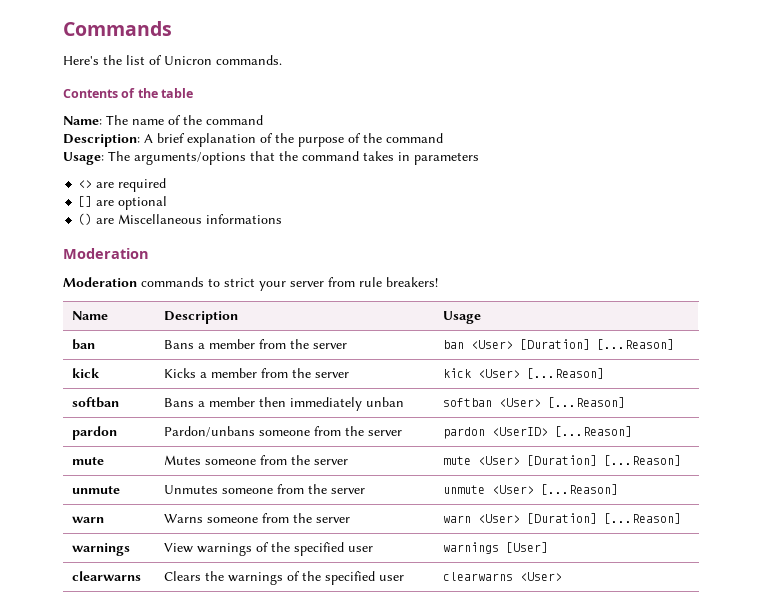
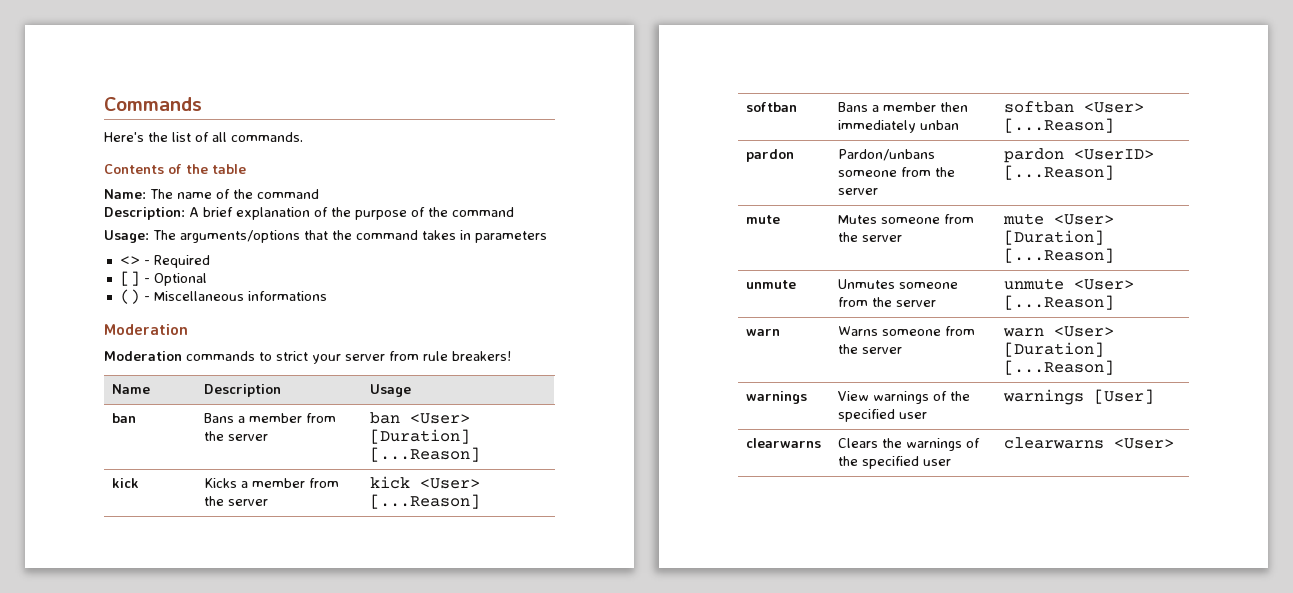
[164,56,212,65] Unicron -> [212,132,227,142] all
[96,178,167,192] are required -> [143,255,210,268] - Required
[96,196,168,210] are optional -> [143,273,207,286] - Optional
[96,218,115,224] are -> [143,296,150,301] -

